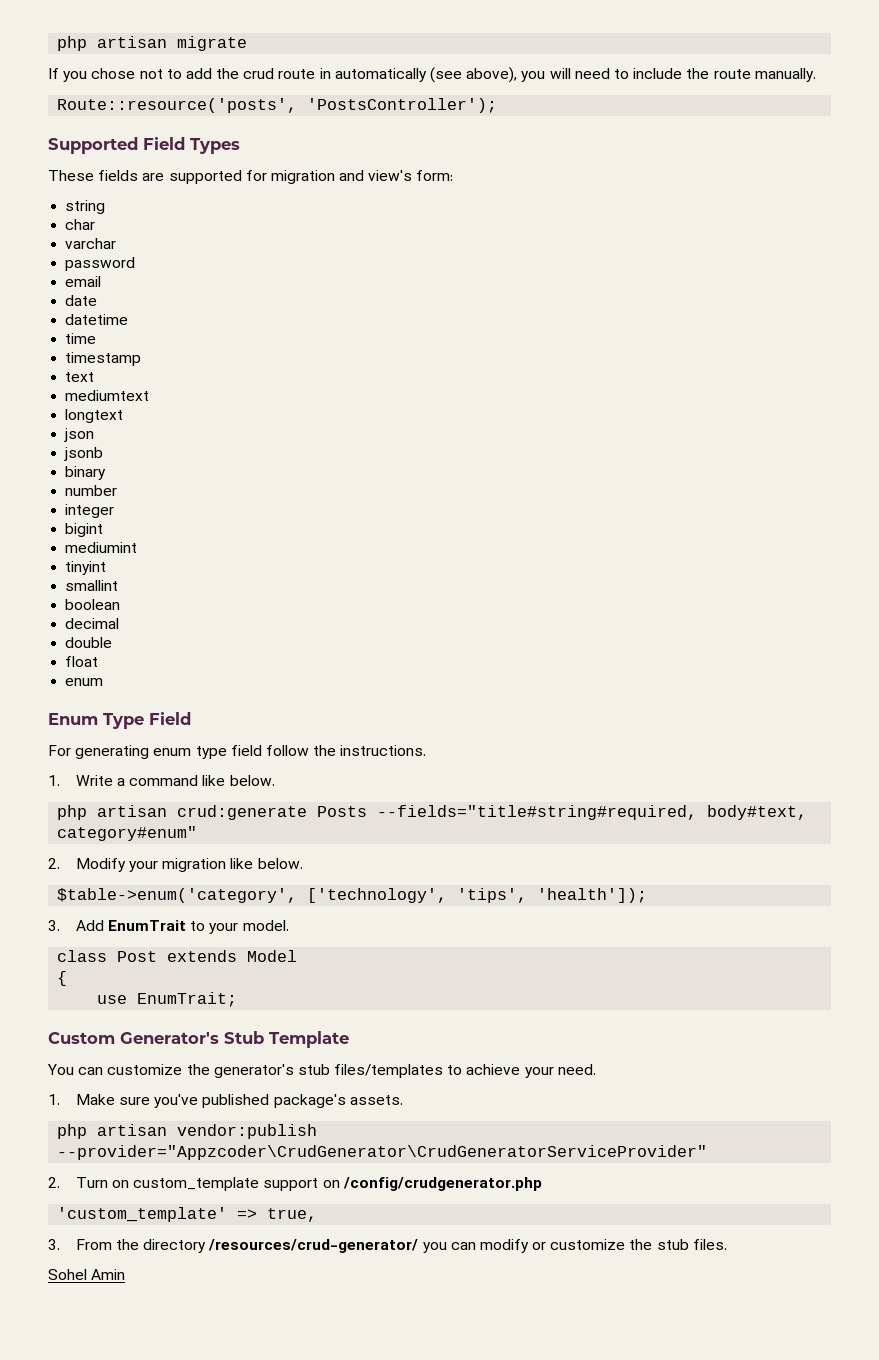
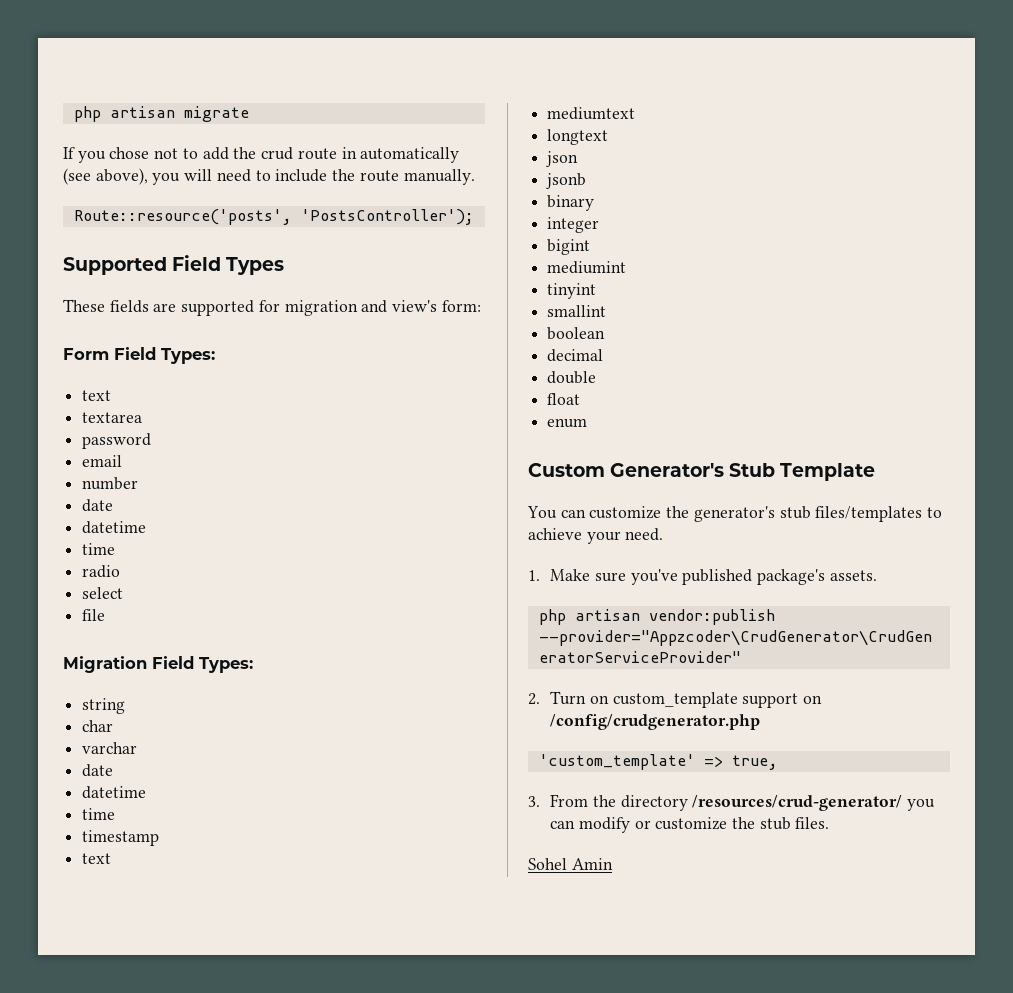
(454, 175) none -> [63,347,215,364] [82,390,112,401] [82,412,143,423] [82,433,152,449] [82,455,123,467] [82,477,139,490] [82,499,114,512] [82,521,147,534] [82,543,116,555] [82,565,121,578] [82,587,124,599] [82,609,106,621] [63,656,253,673] // Form Field Types: // text // textarea // password // email // number // date // datetime // time // radio // select // file // Migration Field Types:
[65,257,136,271] [65,276,102,287] // password // email -> (138, 748) none
[65,485,118,496] // number -> (595, 203) none
[48,712,191,729] [48,745,427,759] [48,775,275,786] [57,805,808,820] [57,826,198,841] [48,858,303,872] [57,888,648,903] [48,920,289,934] [57,950,298,962] [57,971,68,986] [97,992,238,1007] // Enum Type Field // For generating enum type field follow the instructions. // 1. Write a command like below. // php artisan crud:generate Posts --fields="title#string#required, body#text, category#enum" // 2. Modify your migration like below. // $table->enum('category', ['technology', 'tips', 'health']); // 3. Add EnumTrait to your model. // class Post extends Model // { // use EnumTrait; -> (588, 423) none

